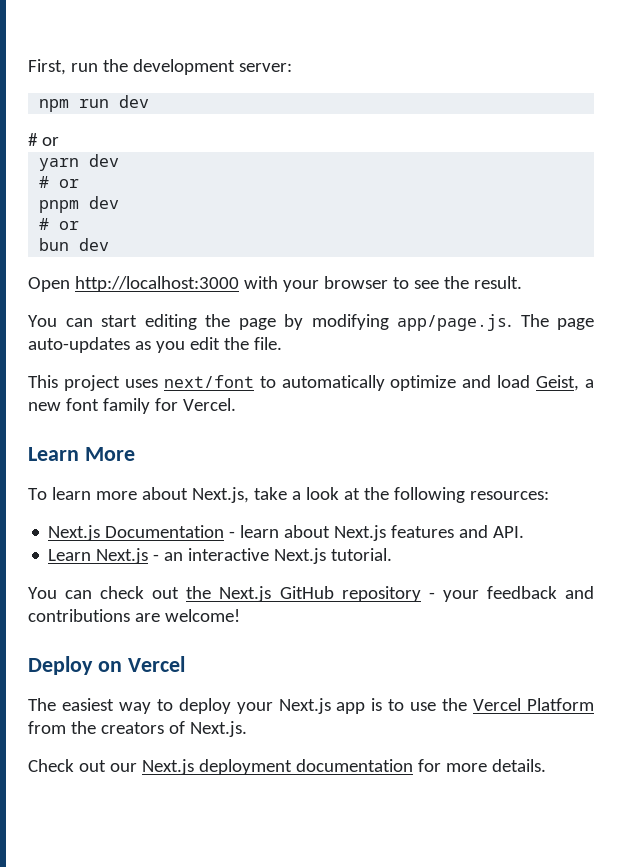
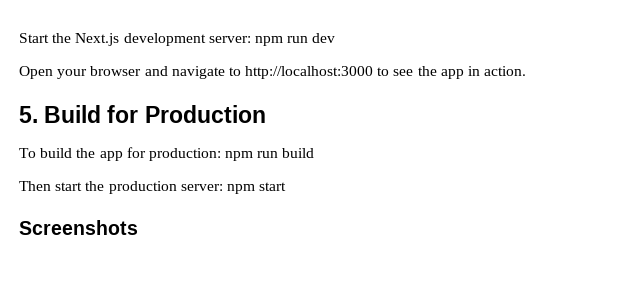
[28,59,128,75] First, run the -> [19,33,120,46] Start the Next.js
(292, 67) // -> (251, 39) none
[28,133,59,146] [39,154,120,171] [39,176,80,188] [39,196,120,213] [39,218,80,230] [39,238,110,251] [28,276,522,292] [28,314,594,331] [28,337,282,353] [28,375,594,391] [28,398,236,414] [28,447,135,461] [28,487,549,503] [48,525,525,541] [48,548,393,564] [28,586,594,602] [28,609,240,622] [28,656,185,675] [28,698,594,714] [28,721,247,737] [28,759,546,775] # or // yarn dev // # or // pnpm dev // # or // bun dev // Open http://localhost:3000 with your browser to see the result. // You can start editing the page by modifying app/page.js. The page auto-updates as you edit the file. // This project uses next/font to automatically optimize and load Geist, a new font family for Vercel. // Learn More // To learn more about Next.js, take a look at the following resources: // Next.js Documentation - learn about Next.js features and API. // Learn Next.js - an interactive Next.js tutorial. // You can check out the Next.js GitHub repository - your feedback and contributions are welcome! // Deploy on Vercel // The easiest way to deploy your Next.js app is to use the Vercel Platform from the creators of Next.js. // Check out our Next.js deployment documentation for more details. -> [19,66,527,79] [19,105,266,123] [19,147,315,161] [19,181,287,194] [19,220,138,235] Open your browser and navigate to http://localhost:3000 to see the app in action. // 5. Build for Production // To build the app for production: npm run build // Then start the production server: npm start // Screenshots

